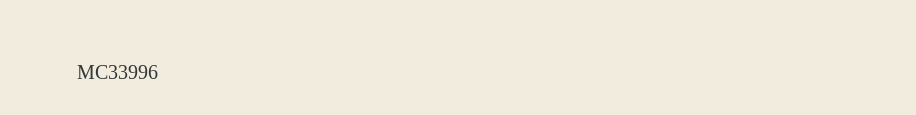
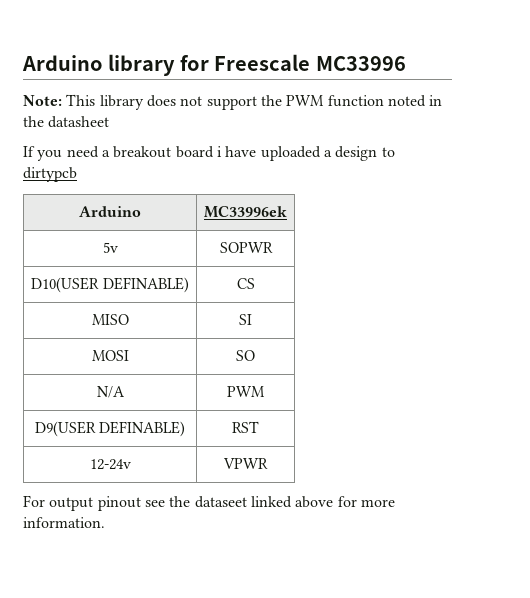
[77,65,158,79] MC33996 -> [22,54,406,76] [23,94,443,110] [23,116,110,128] [23,146,395,161] [23,167,77,182] [79,206,141,217] [204,206,287,218] [102,242,118,253] [219,242,273,253] [31,277,189,293] [236,278,255,289] [91,314,129,325] [239,314,252,325] [91,350,129,361] [236,350,255,361] [96,386,125,398] [227,386,265,397] [34,421,186,437] [232,421,259,433] [89,459,131,470] [223,458,268,469] [23,495,395,511] [23,517,105,528] Arduino library for Freescale MC33996 // Note: This library does not support the PWM function noted in the datasheet // If you need a breakout board i have uploaded a design to dirtypcb // Arduino | MC33996ek // 5v | SOPWR // D10(USER DEFINABLE) | CS // MISO | SI // MOSI | SO // N/A | PWM // D9(USER DEFINABLE) | RST // 12-24v | VPWR // For output pinout see the dataseet linked above for more information.

